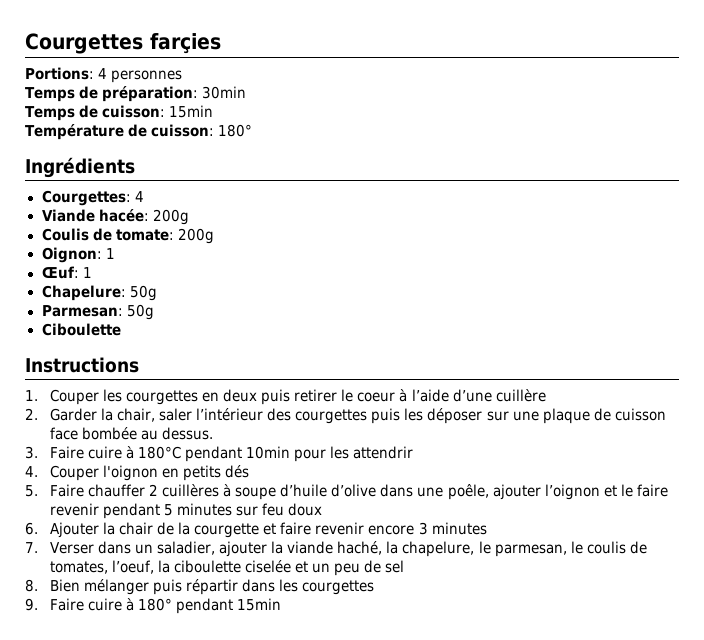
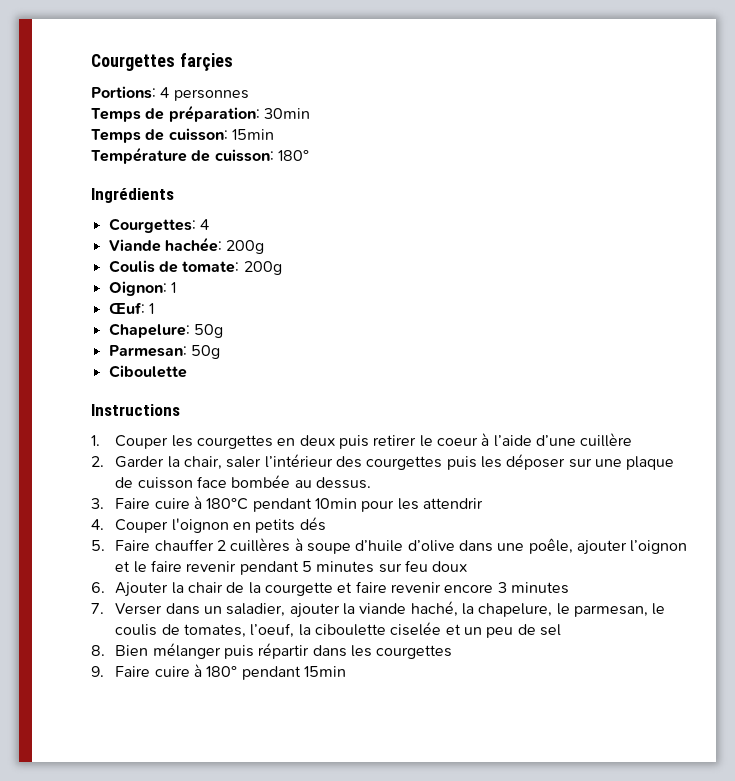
[98,209,149,222] hacée: -> [164,237,222,252] hachée:

